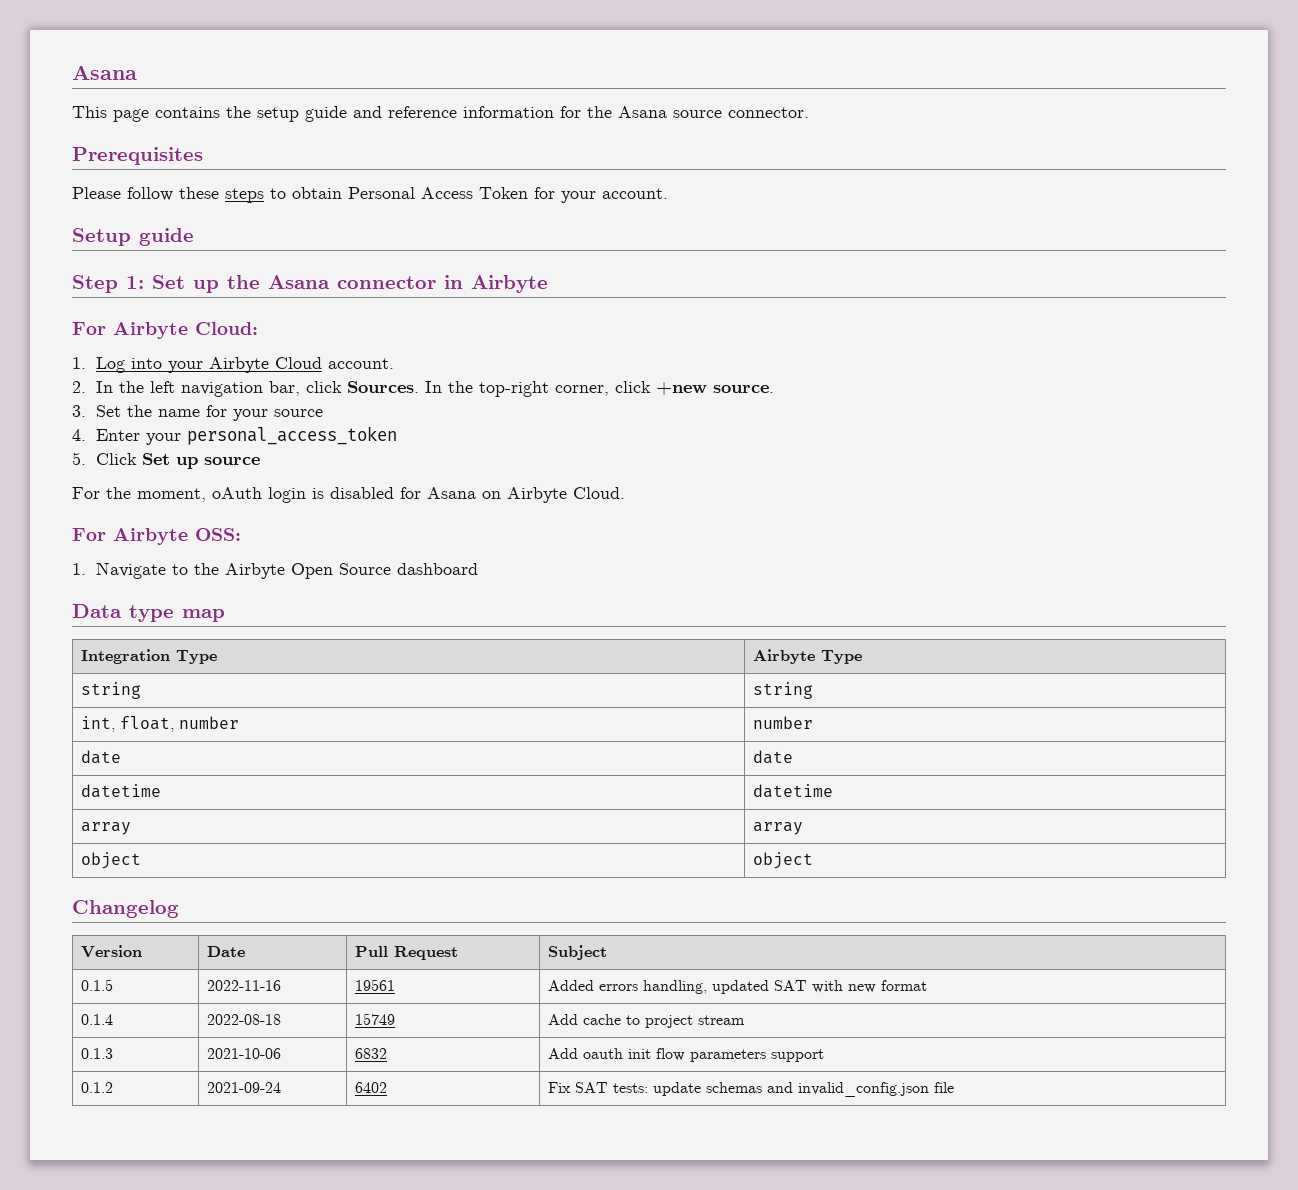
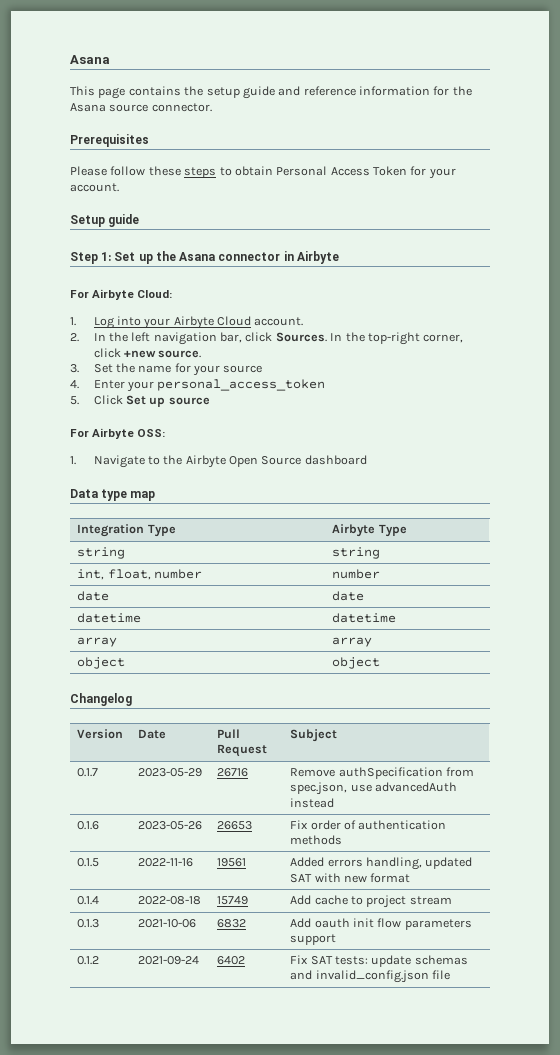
[72,487,625,503] // For the moment, oAuth login is disabled for Asana on Airbyte Cloud. -> (210, 401) none
(607, 952) none -> [77,768,99,777] [138,768,203,777] [217,768,249,777] [290,767,474,779] [290,782,457,795] [290,798,335,808] [77,821,100,830] [138,821,203,830] [217,821,253,830] [290,820,447,830] [290,835,343,845] // 0.1.7 | 2023-05-29 | 26716 | Remove authSpecification from spec.json, use advancedAuth instead // 0.1.6 | 2023-05-26 | 26653 | Fix order of authentication methods

